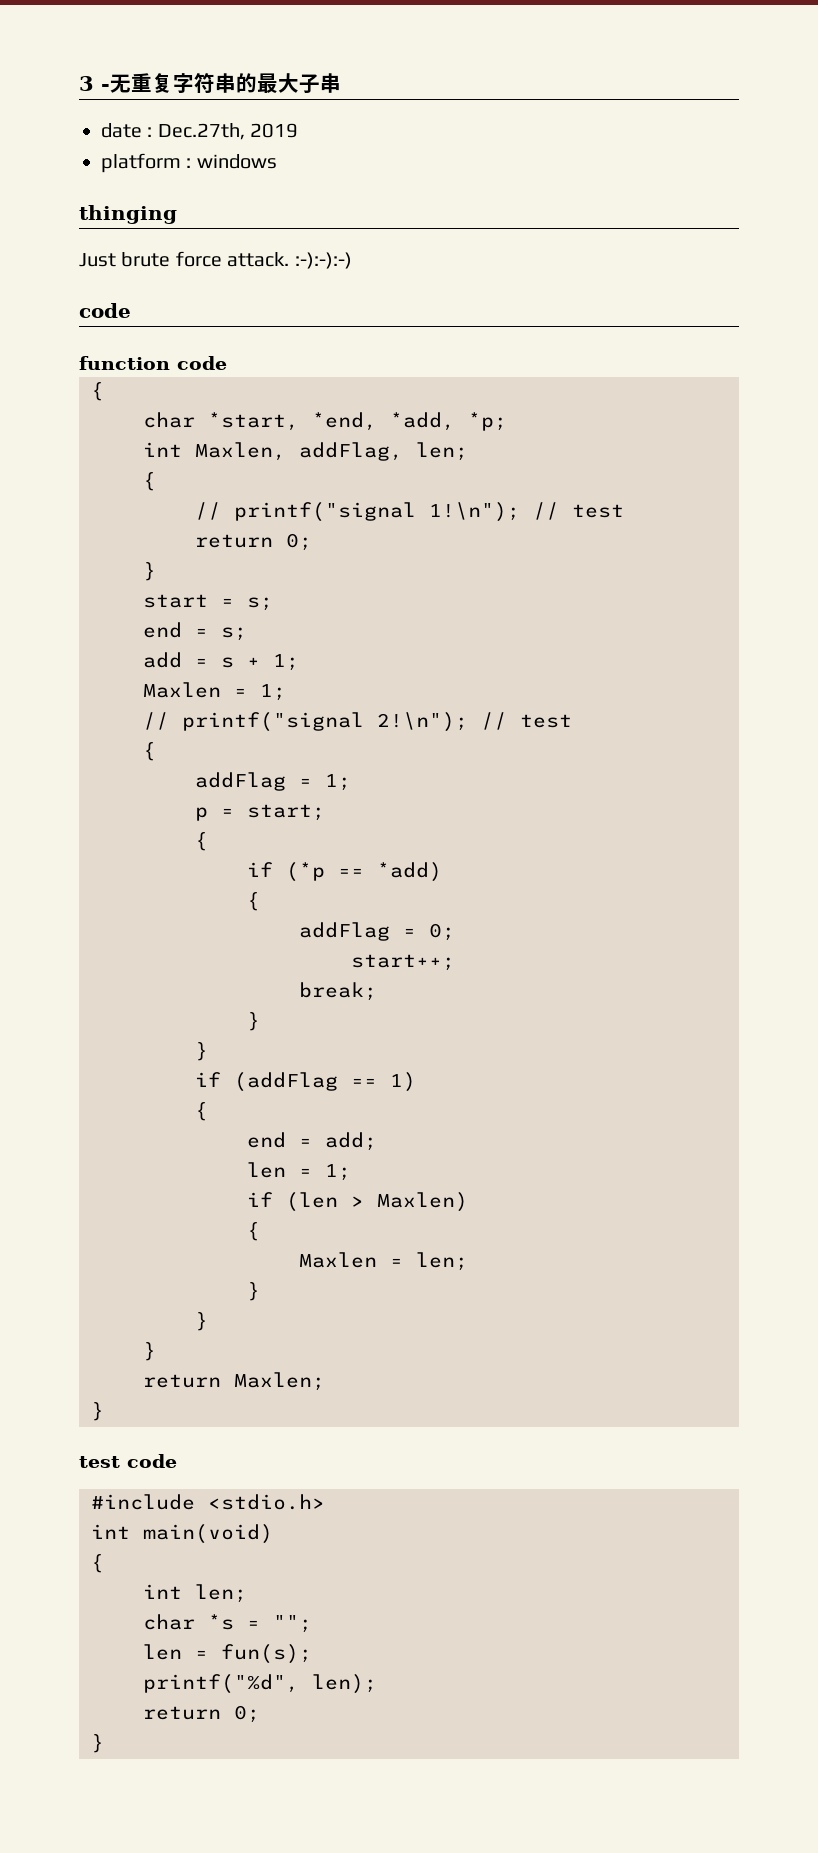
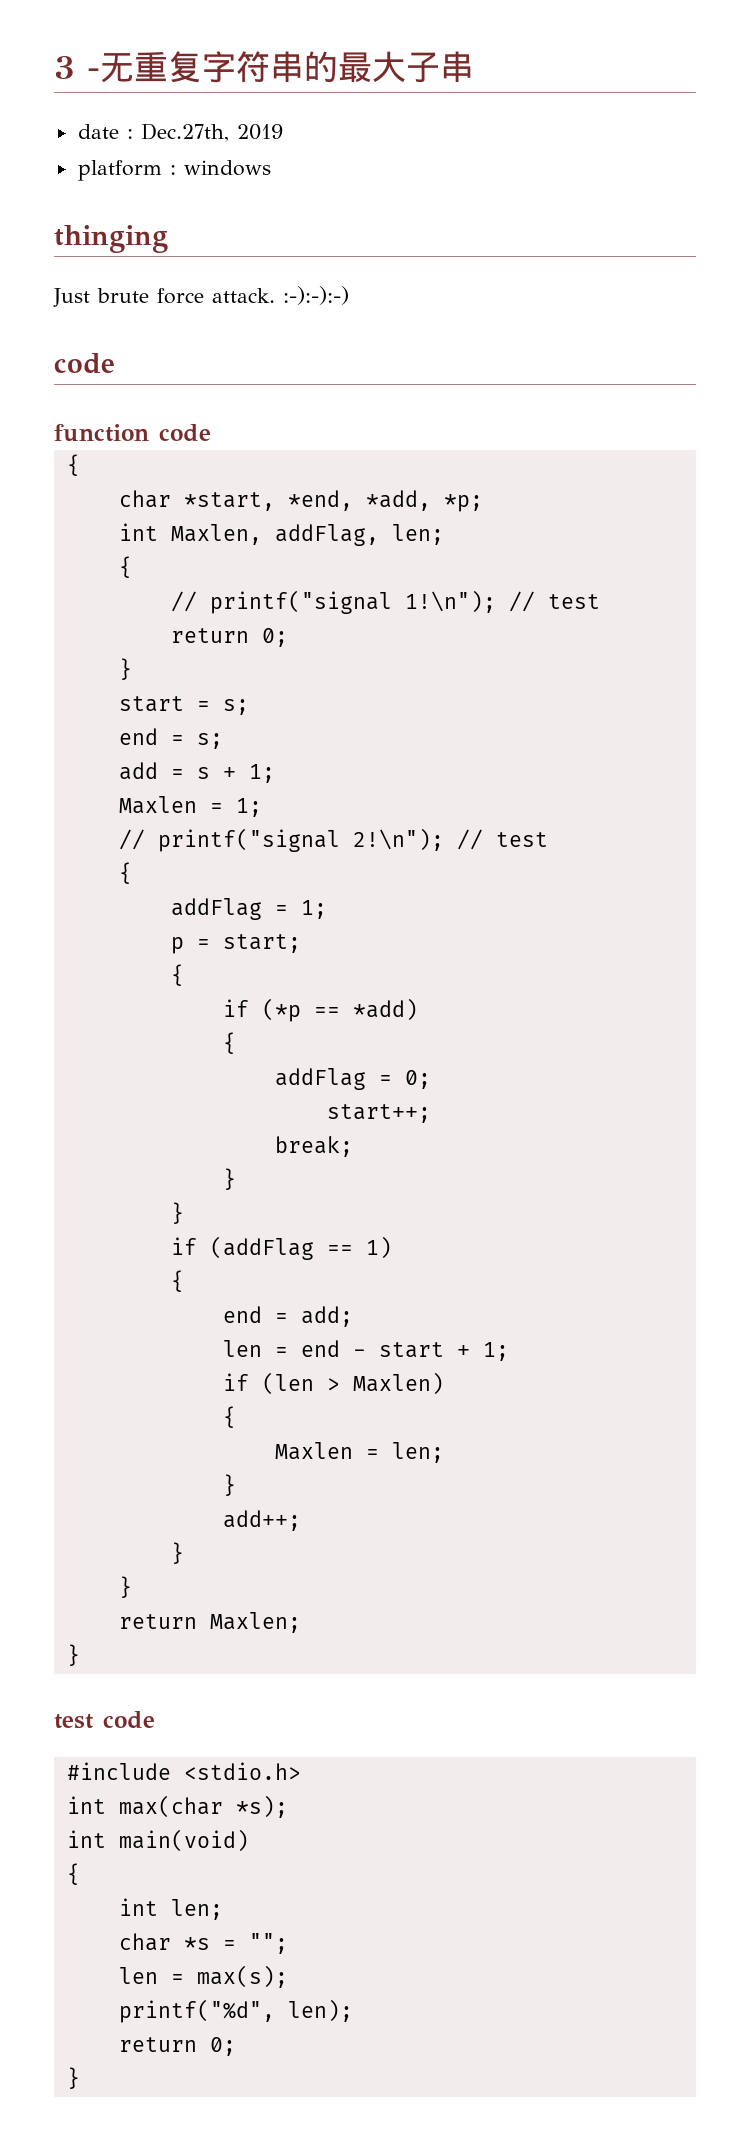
(312, 1172) none -> [300,1340,470,1358] end - start +
(260, 1291) none -> [222,1510,301,1531] // add++;
(325, 1502) none -> [66,1795,288,1818] // int max(char *s);
[221,1644,312,1664] fun(s); -> [196,1965,288,1988] max(s);

